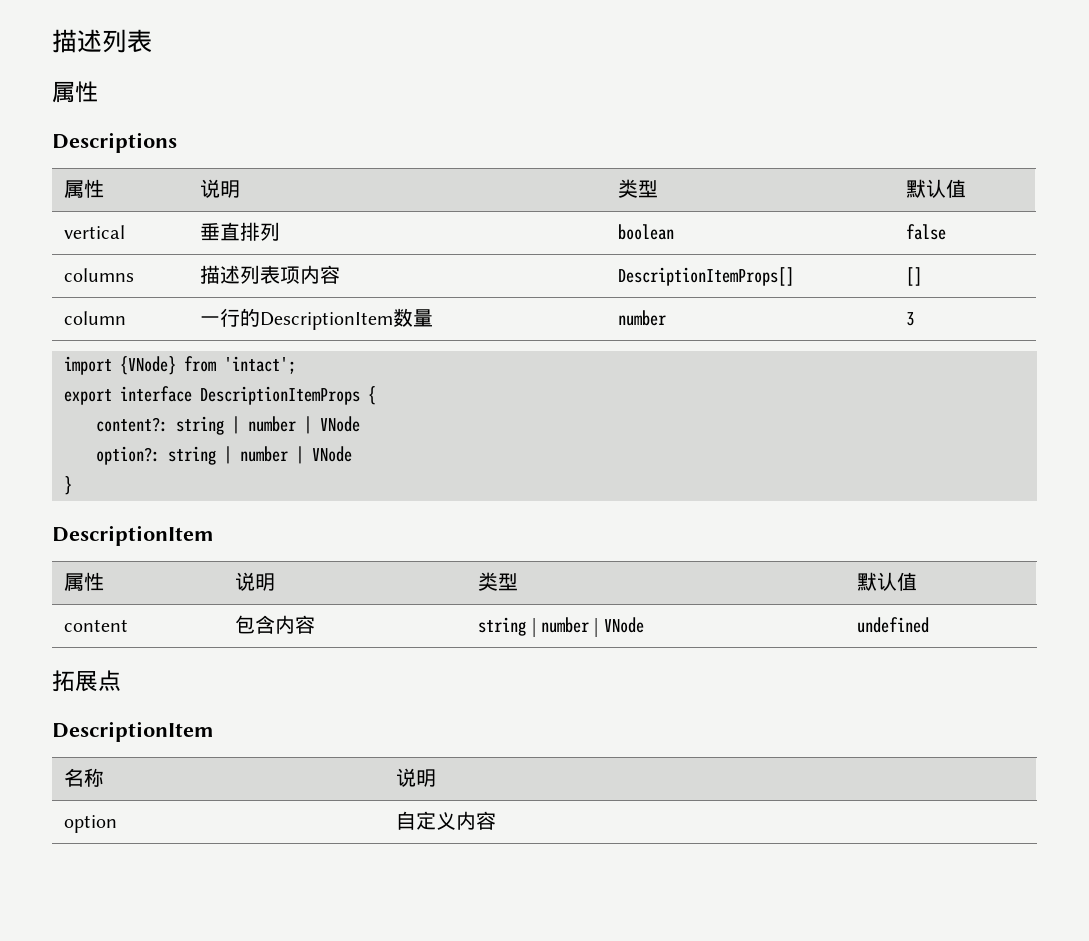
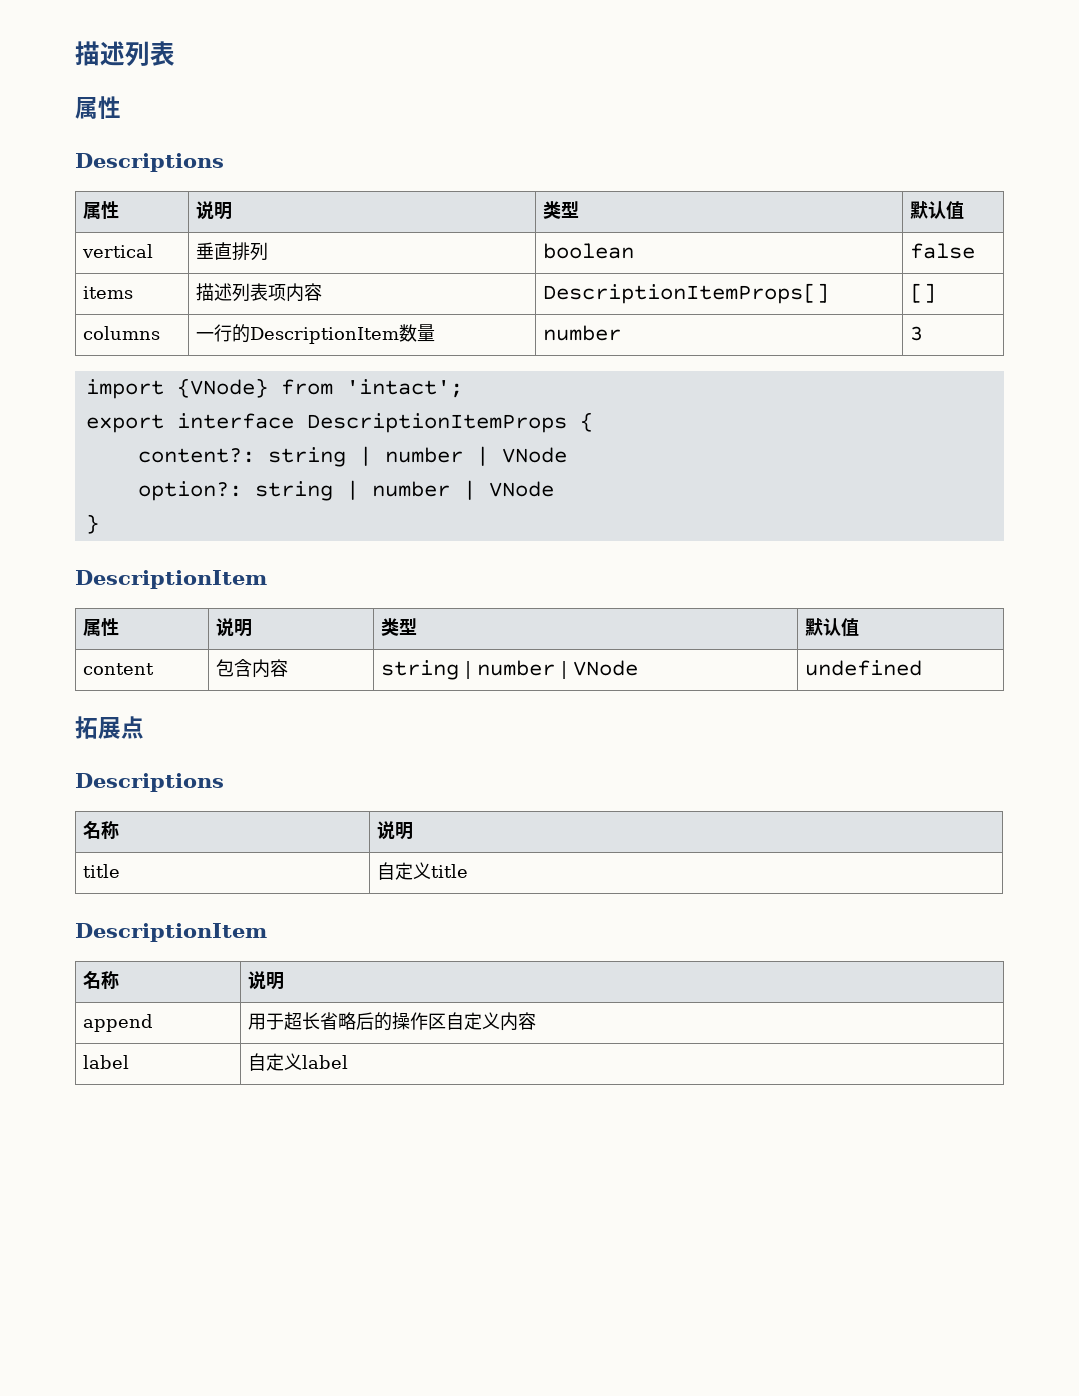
[64,268,135,282] columns -> [82,286,133,299] items
[64,311,127,325] column -> [82,326,160,340] columns
[52,721,214,742] [64,768,105,787] [396,768,437,787] [64,815,118,833] DescriptionItem // 名称 | 说明 // option | -> [75,773,224,792] [82,821,119,840] [376,821,413,840] [82,864,120,878] [376,862,468,880] [75,923,267,942] [82,971,119,990] [247,971,284,990] [82,1014,153,1032] [247,1012,446,1031] Descriptions // 名称 | 说明 // title | 自定义title // DescriptionItem // 名称 | 说明 // append | 用于超长省略后的操作区
(497, 820) none -> [82,1055,129,1069] [247,1053,348,1071] // label | 自定义label

